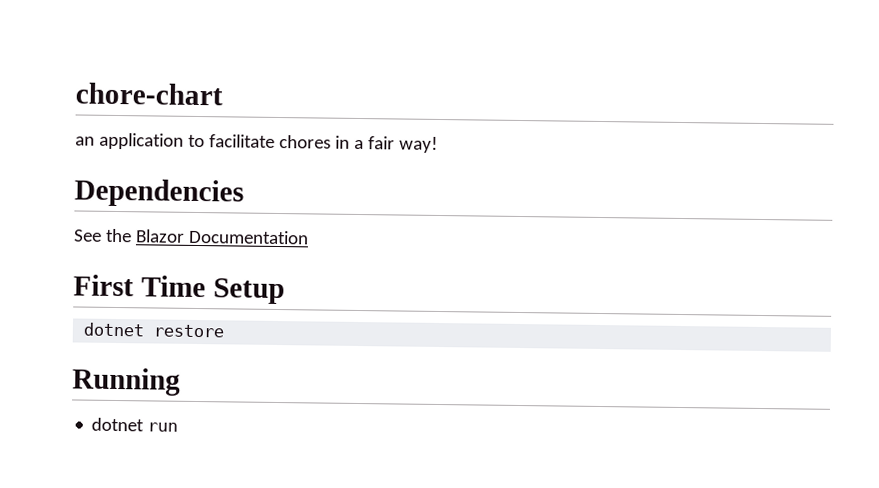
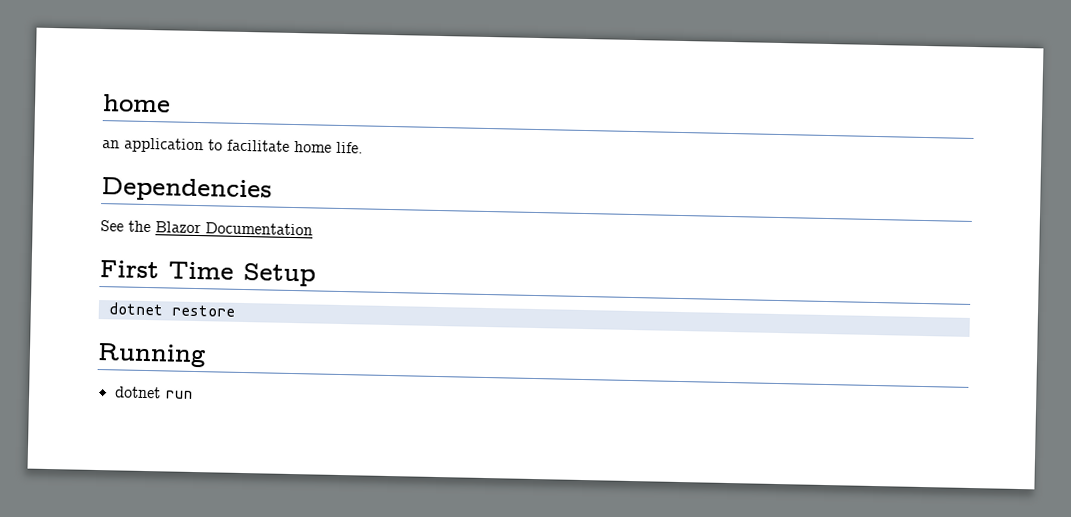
[75,82,223,106] chore-chart -> [102,94,171,113] home
[278,134,438,153] chores in a fair way! -> [294,141,363,154] home life.

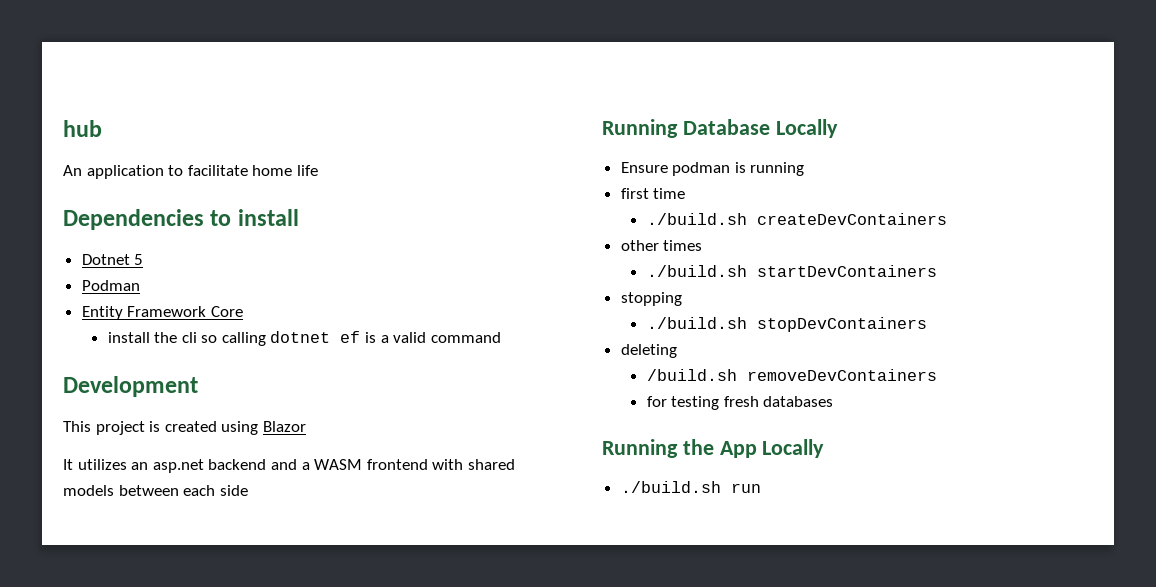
[102,94,171,113] [102,140,120,149] home // an -> [63,120,102,137] [63,165,82,176] hub // An
[336,141,363,154] life. -> [296,165,318,176] life
[100,220,313,236] [99,260,316,287] [107,302,235,317] [97,343,206,368] [114,386,161,399] // See the Blazor Documentation // First Time Setup // dotnet restore // Running // dotnet -> [210,209,299,226] [81,254,144,265] [81,280,140,291] [81,306,243,320] [107,331,501,346] [63,376,198,397] [63,421,306,435] [63,459,515,473] [63,485,248,496] [602,119,838,138] [620,162,805,176] [620,188,686,199] [646,213,947,225] [620,240,703,251] [646,265,937,277] [620,292,682,306] [646,317,927,332] [620,344,677,358] [646,369,937,381] [646,396,834,410] [602,439,825,458] [620,481,721,493] to install // Dotnet 5 // Podman // Entity Framework Core // install the cli so calling dotnet ef is a valid command // Development // This project is created using Blazor // It utilizes an asp.net backend and a WASM frontend with shared models between each side // Running Database Locally // Ensure podman is running // first time // ./build.sh createDevContainers // other times // ./build.sh startDevContainers // stopping // ./build.sh stopDevContainers // deleting // /build.sh removeDevContainers // for testing fresh databases // Running the App Locally // ./build.sh

